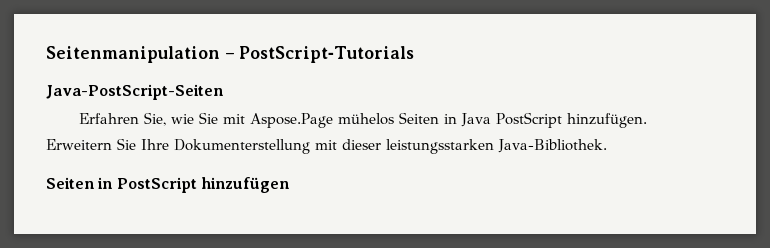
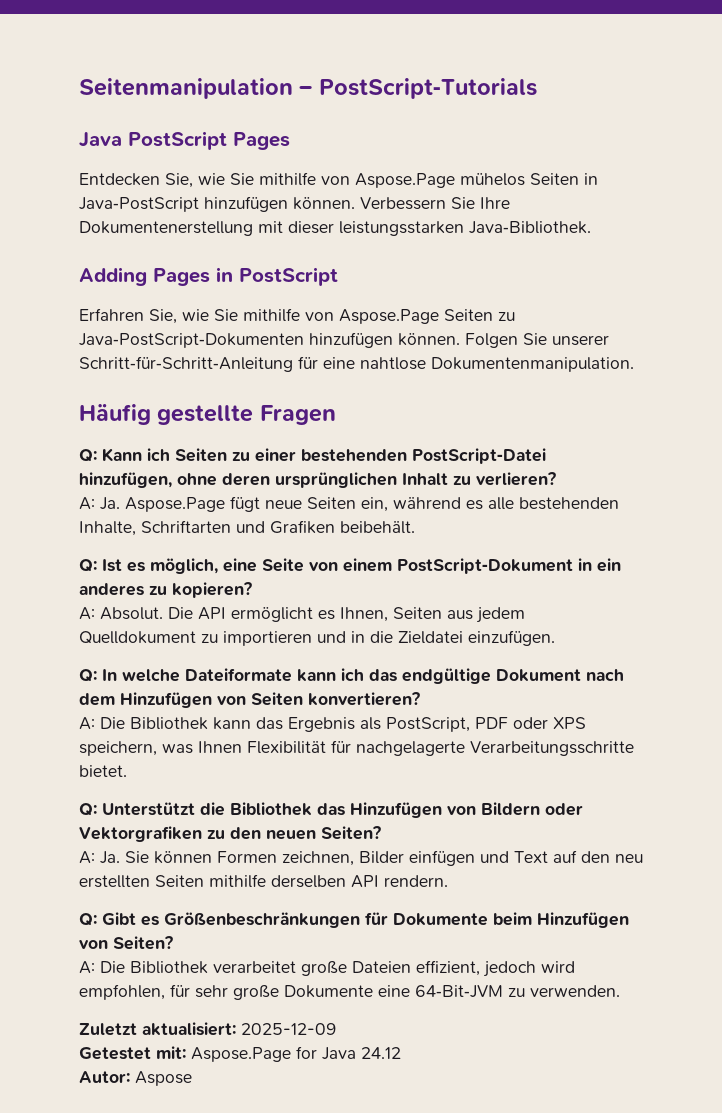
[46,84,224,100] [78,112,647,128] [46,138,607,154] [46,177,290,193] Java-PostScript-Seiten // Erfahren Sie, wie Sie mit Aspose.Page mühelos Seiten in Java PostScript hinzufügen. Erweitern Sie Ihre Dokumenterstellung mit dieser leistungsstarken Java-Bibliothek. // Seiten in PostScript hinzufügen -> [79,131,290,150] [79,172,598,188] [79,196,510,212] [79,221,591,236] [79,267,338,286] [79,308,515,324] [79,332,609,348] [79,356,634,372] [79,404,336,425] [79,448,546,464] [79,472,556,488] [79,496,619,512] [79,520,415,536] [79,558,621,574] [79,582,252,598] [79,607,525,623] [79,630,555,646] [79,668,624,684] [79,692,420,708] [79,717,586,732] [79,740,634,756] [79,765,127,777] [79,802,583,818] [79,826,381,842] [79,850,643,866] [79,874,448,888] [79,912,629,928] [79,936,173,950] [79,960,575,977] [79,984,620,1000] [79,1022,336,1036] [79,1046,401,1062] [79,1071,192,1086] Java PostScript Pages // Entdecken Sie, wie Sie mithilfe von Aspose.Page mühelos Seiten in Java‑PostScript hinzufügen können. Verbessern Sie Ihre Dokumentenerstellung mit dieser leistungsstarken Java‑Bibliothek. // Adding Pages in PostScript // Erfahren Sie, wie Sie mithilfe von Aspose.Page Seiten zu Java‑PostScript‑Dokumenten hinzufügen können. Folgen Sie unserer Schritt‑für‑Schritt‑Anleitung für eine nahtlose Dokumentenmanipulation. // Häufig gestellte Fragen // Q: Kann ich Seiten zu einer bestehenden PostScript‑Datei hinzufügen, ohne deren ursprünglichen Inhalt zu verlieren? // A: Ja. Aspose.Page fügt neue Seiten ein, während es alle bestehenden Inhalte, Schriftarten und Grafiken beibehält. // Q: Ist es möglich, eine Seite von einem PostScript‑Dokument in ein anderes zu kopieren? // A: Absolut. Die API ermöglicht es Ihnen, Seiten aus jedem Quelldokument zu importieren und in die Zieldatei einzufügen. // Q: In welche Dateiformate kann ich das endgültige Dokument nach dem Hinzufügen von Seiten konvertieren? // A: Die Bibliothek kann das Ergebnis als PostScript, PDF oder XPS speichern, was Ihnen Flexibilität für nachgelagerte Verarbeitungsschritte bietet. // Q: Unterstützt die Bibliothek das Hinzufügen von Bildern oder Vektorgrafiken zu den neuen Seiten? // A: Ja. Sie können Formen zeichnen, Bilder einfügen und Text auf den neu erstellten Seiten mithilfe derselben API rendern. // Q: Gibt es Größenbeschränkungen für Dokumente beim Hinzufügen von Seiten? // A: Die Bibliothek verarbeitet große Dateien effizient, jedoch wird empfohlen, für sehr große Dokumente eine 64‑Bit‑JVM zu verwenden. // Zuletzt aktualisiert: 2025-12-09 // Getestet mit: Aspose.Page for Java 24.12 // Autor: Aspose

